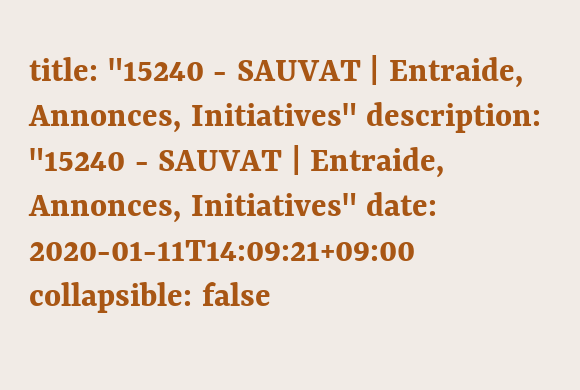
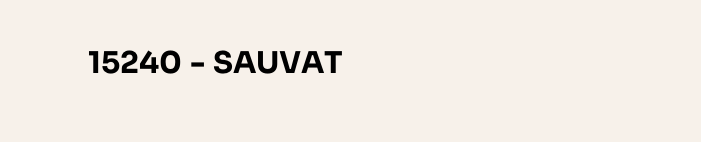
[29,55,523,88] [28,102,542,133] [29,145,445,178] [28,192,438,223] [29,240,415,261] [29,282,271,313] title: "15240 - SAUVAT | Entraide, Annonces, Initiatives" description: "15240 - SAUVAT | Entraide, Annonces, Initiatives" date: 2020-01-11T14:09:21+09:00 collapsible: false -> [88,50,344,74] 15240 - SAUVAT

